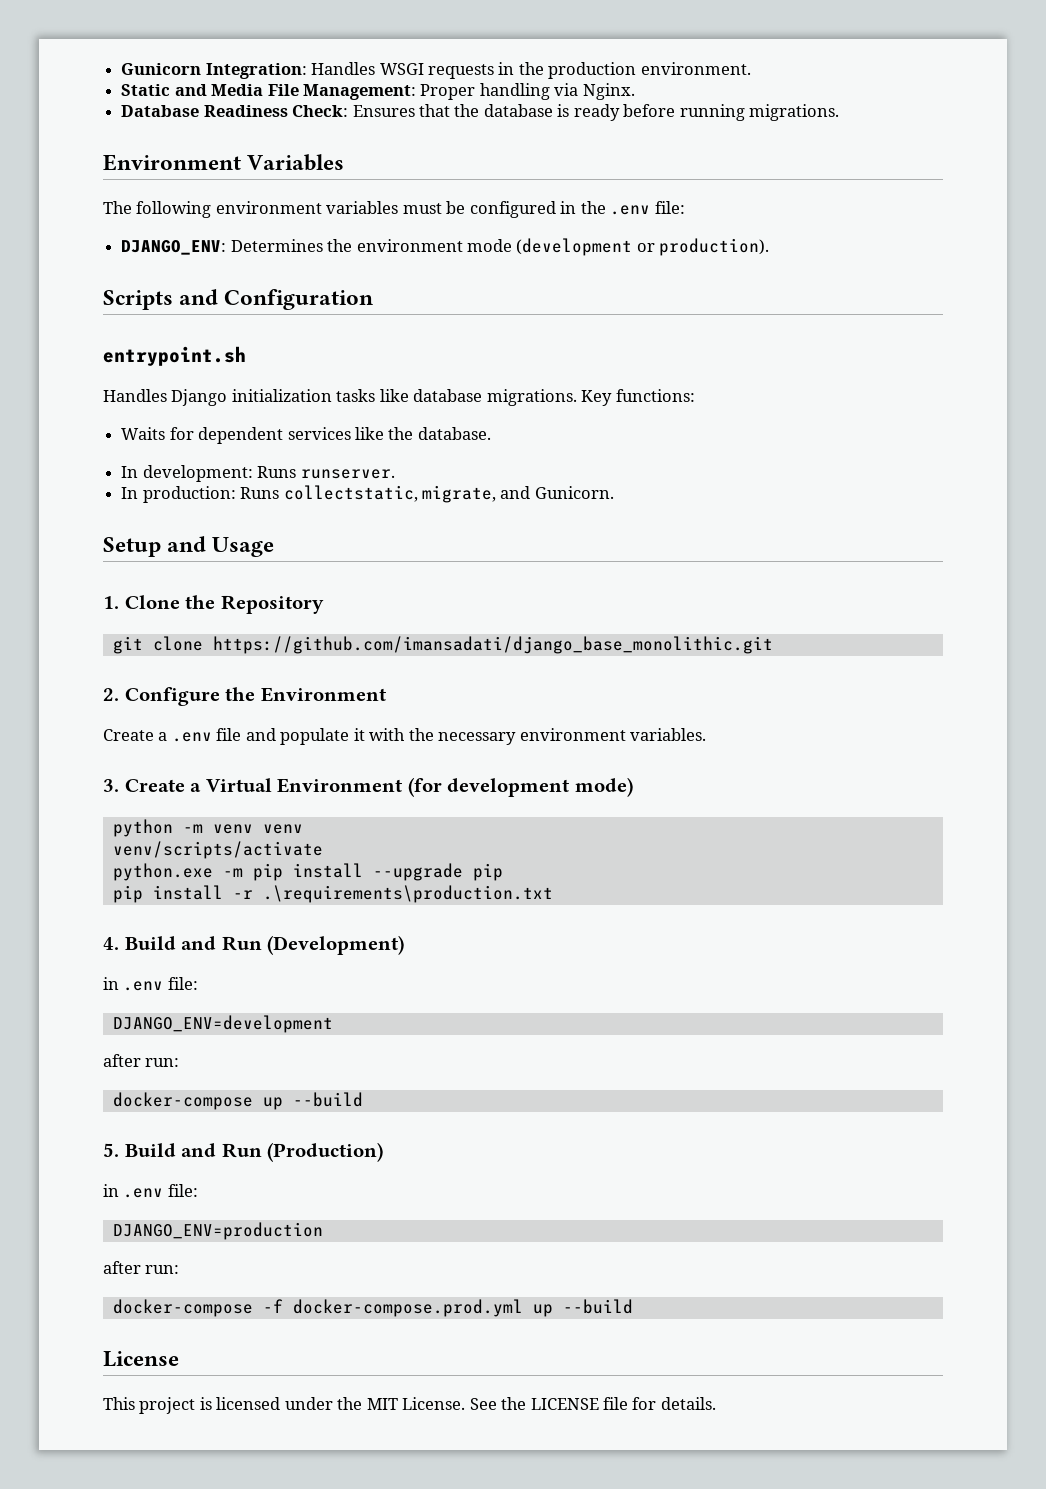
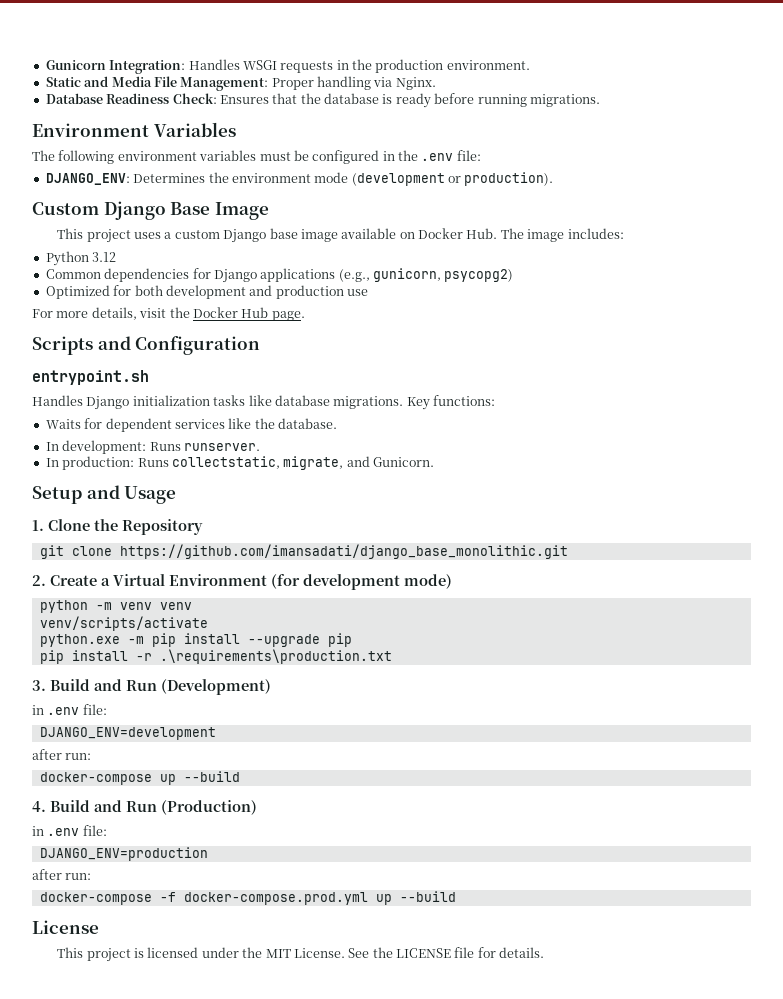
(770, 247) none -> [32,201,269,220] [57,228,624,243] [45,251,117,266] [45,268,514,283] [45,285,368,299] [32,307,305,321] // Custom Django Base Image // This project uses a custom Django base image available on Docker Hub. The image includes: // Python 3.12 // Common dependencies for Django applications (e.g., gunicorn, psycopg2) // Optimized for both development and production use // For more details, visit the Docker Hub page.
[124,687,386,706] [103,728,707,745] [103,779,119,792] Configure the Environment // Create a .env file and populate it with the necessary environment variables. // 3. -> (46, 580) none
[103,937,119,950] 4. -> [32,680,46,691] 3.
[103,1143,119,1157] 5. -> [32,801,46,812] 4.

